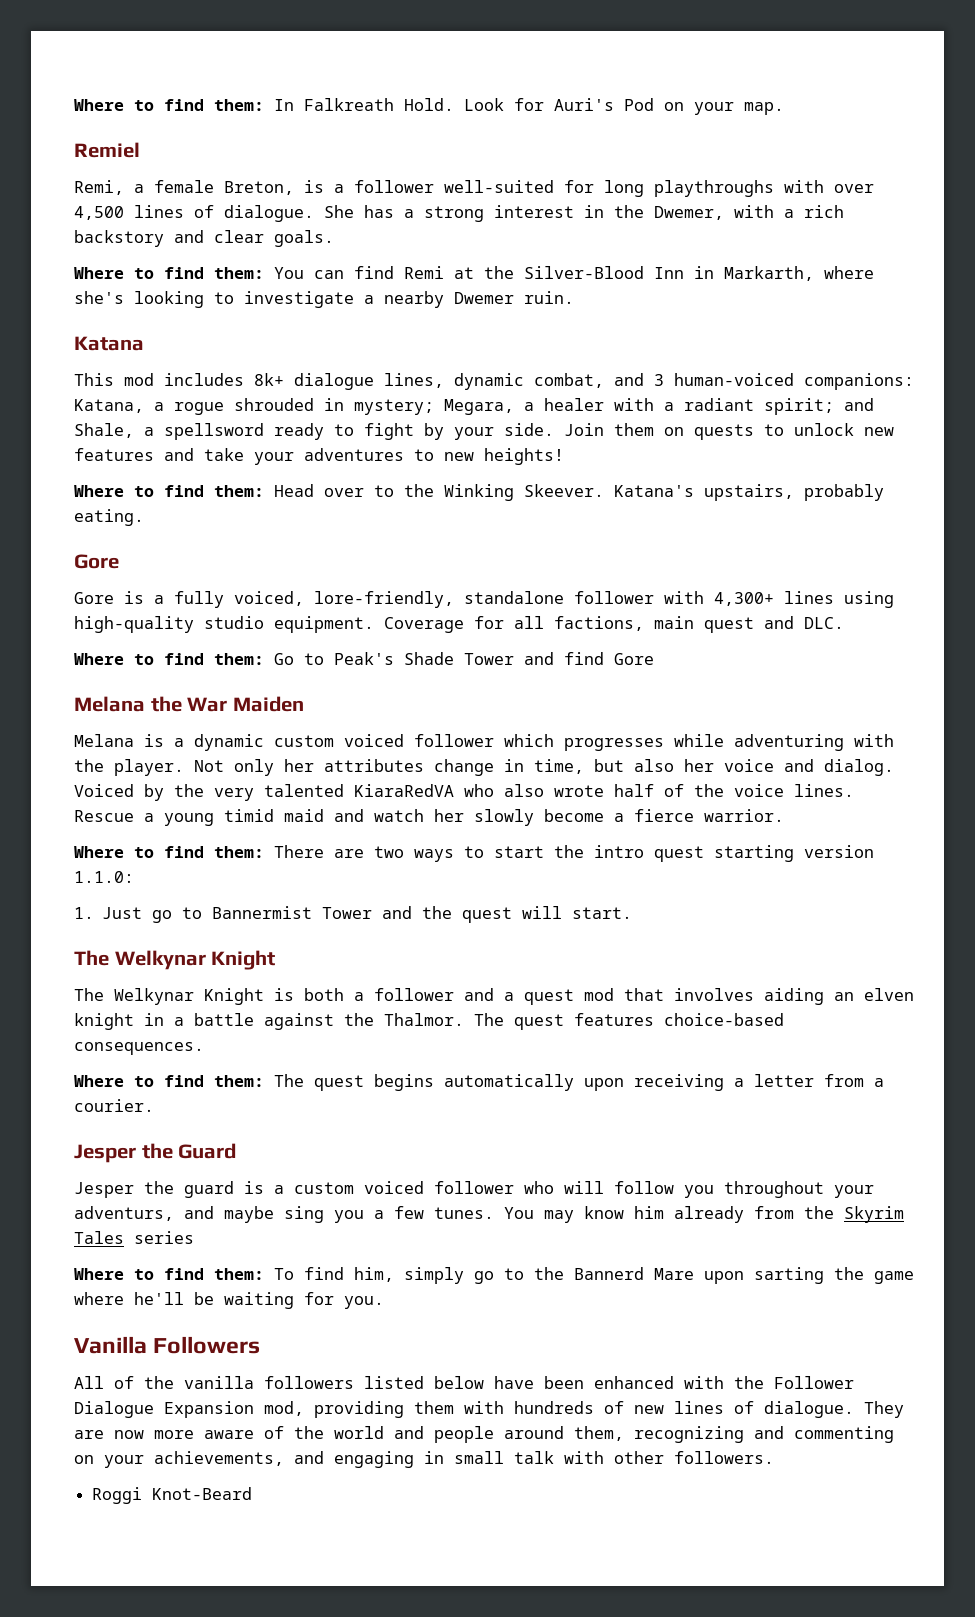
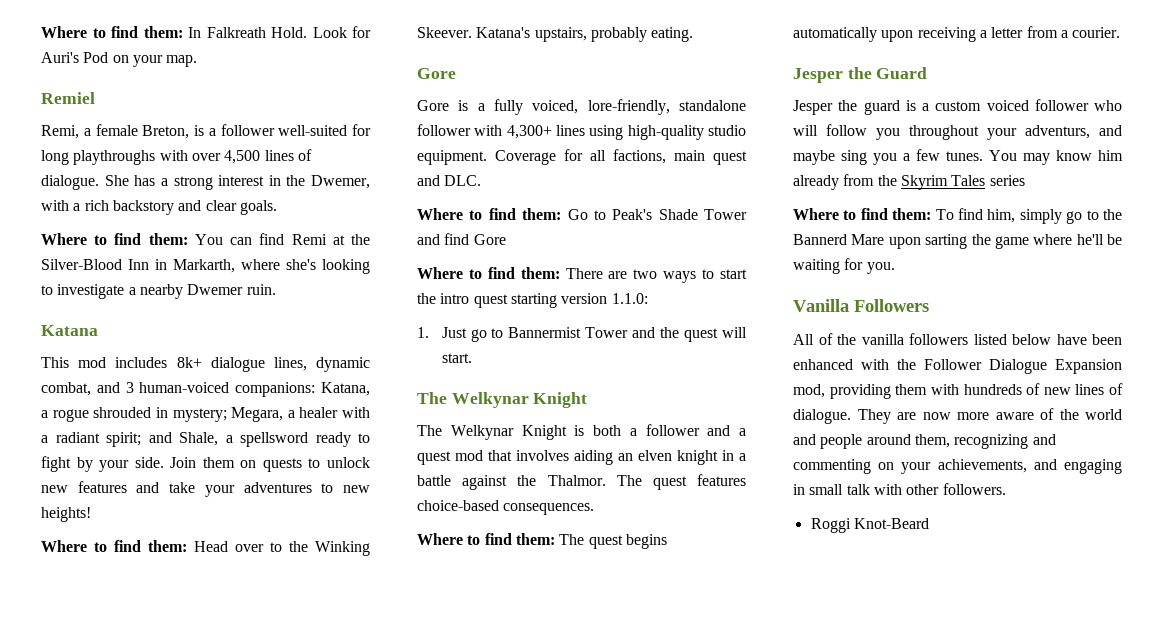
[74,696,304,712] [74,734,894,751] [74,759,894,776] [74,784,854,801] [74,809,784,826] // Melana the War Maiden // Melana is a dynamic custom voiced follower which progresses while adventuring with the player. Not only her attributes change in time, but also her voice and dialog. Voiced by the very talented KiaraRedVA who also wrote half of the voice lines. Rescue a young timid maid and watch her slowly become a fierce warrior. -> (506, 239) none

